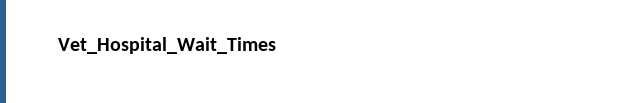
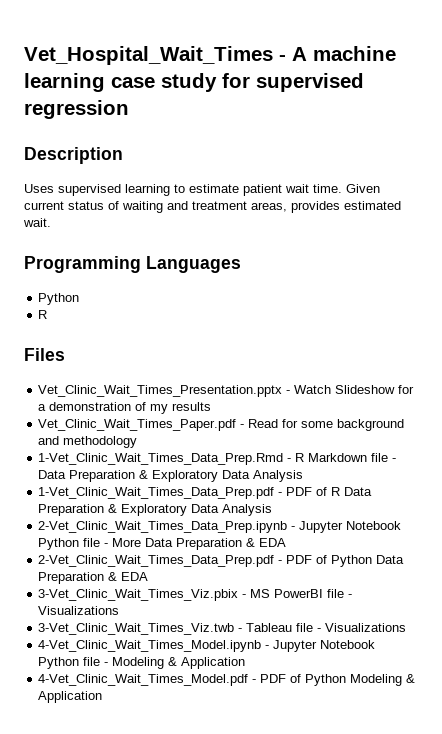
(276, 45) none -> [279,46,396,61] [24,73,364,92] [24,100,129,119] [24,147,123,164] [24,184,380,196] [24,201,401,213] [23,218,51,227] [24,256,241,273] [38,293,80,305] [38,310,48,319] [24,348,65,361] [38,385,415,397] [38,402,212,414] [38,419,405,431] [38,436,138,448] [38,453,397,465] [38,470,304,482] [38,487,373,499] [38,504,273,516] [38,521,402,533] [38,538,287,550] [38,555,405,567] [38,572,149,584] [38,589,353,601] [38,606,120,615] [38,623,407,635] [38,640,376,652] [38,657,246,669] [38,674,416,686] [38,691,103,703] - A machine learning case study for supervised regression // Description // Uses supervised learning to estimate patient wait time. Given current status of waiting and treatment areas, provides estimated wait. // Programming Languages // Python // R // Files // Vet_Clinic_Wait_Times_Presentation.pptx - Watch Slideshow for a demonstration of my results // Vet_Clinic_Wait_Times_Paper.pdf - Read for some background and methodology // 1-Vet_Clinic_Wait_Times_Data_Prep.Rmd - R Markdown file - Data Preparation & Exploratory Data Analysis // 1-Vet_Clinic_Wait_Times_Data_Prep.pdf - PDF of R Data Preparation & Exploratory Data Analysis // 2-Vet_Clinic_Wait_Times_Data_Prep.ipynb - Jupyter Notebook Python file - More Data Preparation & EDA // 2-Vet_Clinic_Wait_Times_Data_Prep.pdf - PDF of Python Data Preparation & EDA // 3-Vet_Clinic_Wait_Times_Viz.pbix - MS PowerBI file - Visualizations // 3-Vet_Clinic_Wait_Times_Viz.twb - Tableau file - Visualizations // 4-Vet_Clinic_Wait_Times_Model.ipynb - Jupyter Notebook Python file - Modeling & Application // 4-Vet_Clinic_Wait_Times_Model.pdf - PDF of Python Modeling & Application

